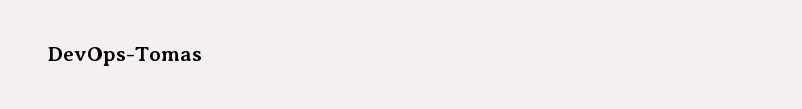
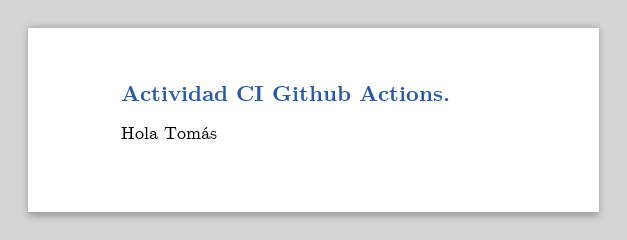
[48,47,202,66] DevOps-Tomas -> [121,86,450,101] [121,127,217,139] Actividad CI Github Actions. // Hola Tomás

